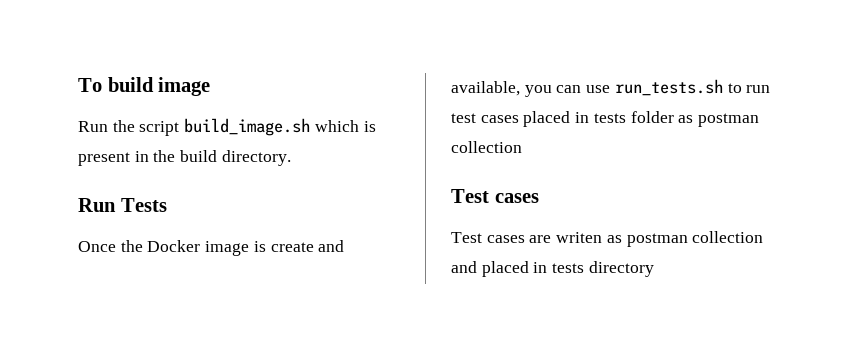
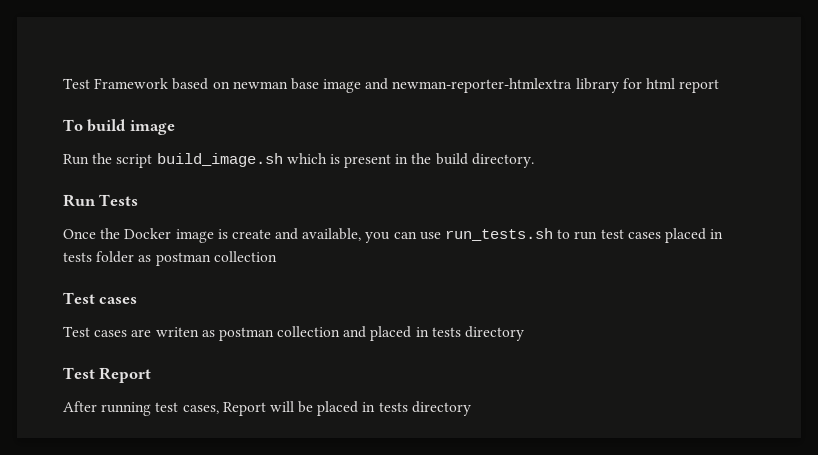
(78, 85) none -> [63,78,720,93] Test Framework based on newman base image and newman-reporter-htmlextra library for html report //
(654, 269) none -> [63,367,152,383] [63,401,471,416] // Test Report // After running test cases, Report will be placed in tests directory

